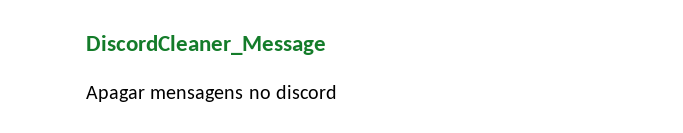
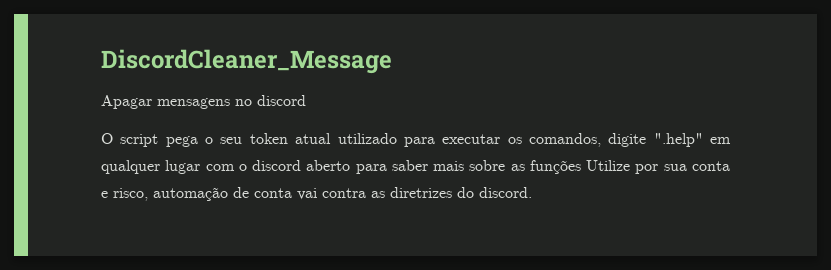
(338, 92) none -> [101,133,731,147] [101,160,730,174] [101,187,532,201] // O script pega o seu token atual utilizado para executar os comandos, digite ".help" em qualquer lugar com o discord aberto para saber mais sobre as funções Utilize por sua conta e risco, automação de conta vai contra as diretrizes do discord.

